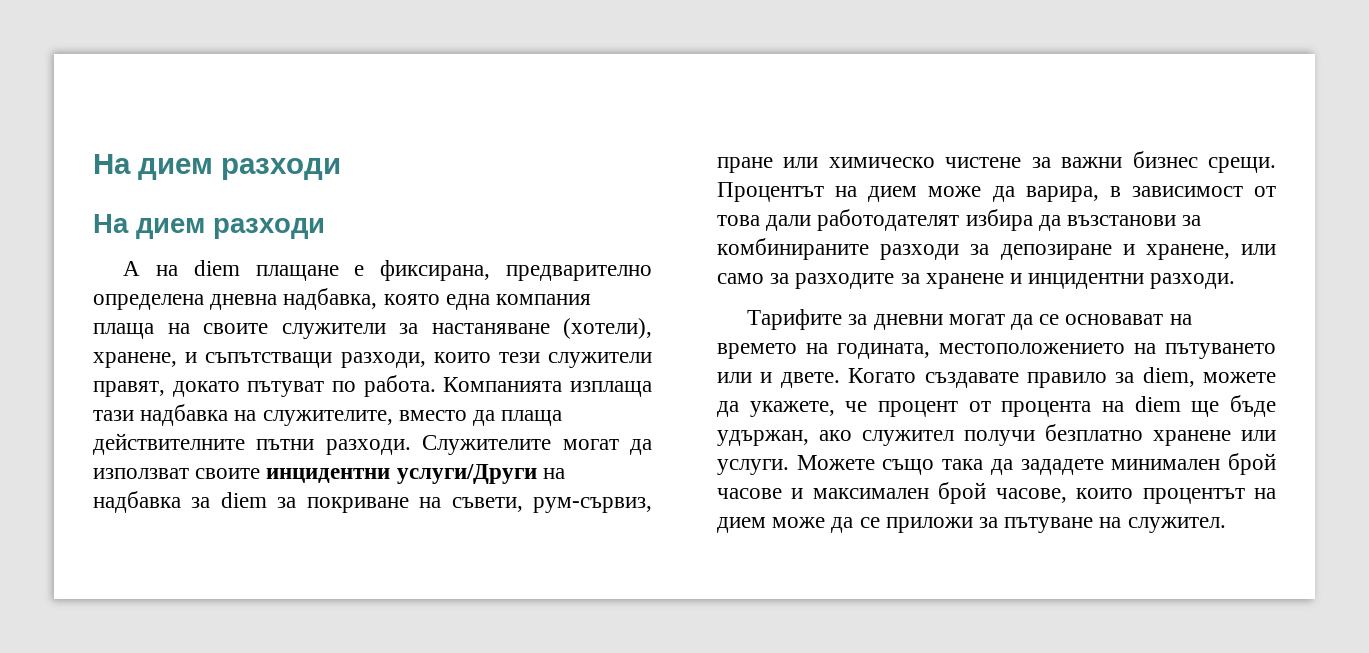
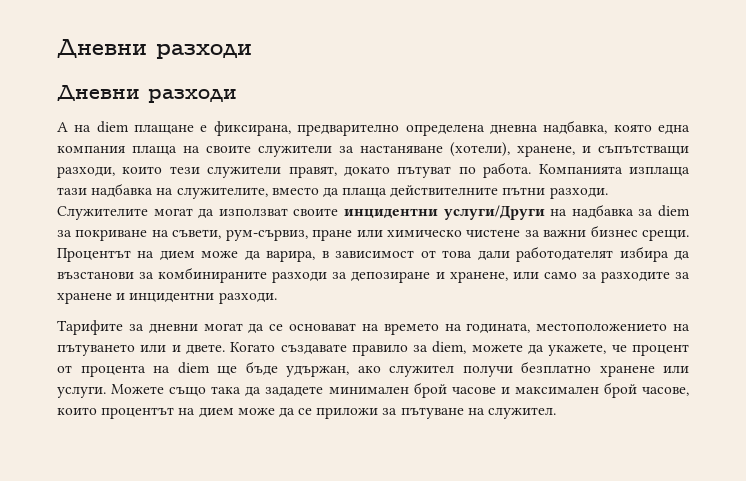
[93,154,341,180] [93,214,205,239] На дием разходи // На дием -> [57,39,252,59] [57,85,140,101] Дневни разходи // Дневни

